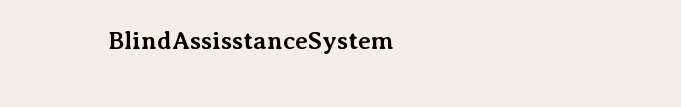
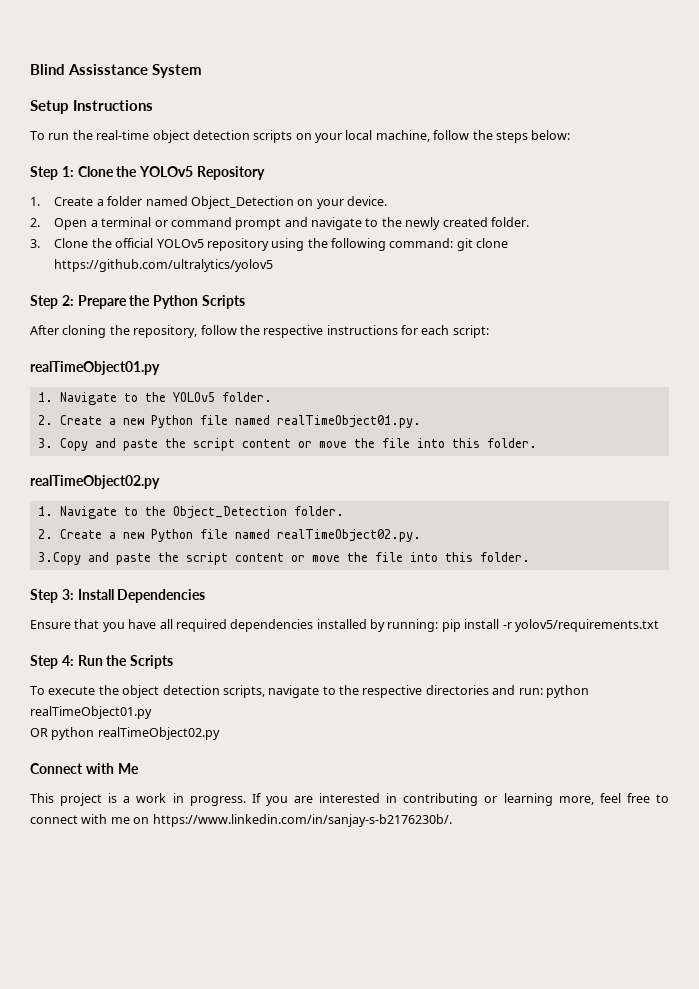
[108,31,394,54] BlindAssisstanceSystem -> [30,64,202,78] [30,100,153,114] [30,130,571,143] [30,166,265,180] [30,196,388,209] [30,217,529,230] [30,238,509,251] [54,259,274,272] [30,295,245,309] [30,325,489,338] [30,361,160,375] [37,392,272,405] [37,415,421,428] [37,438,537,451] [30,475,160,489] [37,506,344,519] [37,529,421,542] [37,552,530,565] [30,589,206,603] [30,619,659,632] [30,655,174,669] [30,685,589,698] [30,706,152,719] [30,727,220,740] [30,763,139,774] [30,793,669,806] [30,814,452,827] Blind Assisstance System // Setup Instructions // To run the real-time object detection scripts on your local machine, follow the steps below: // Step 1: Clone the YOLOv5 Repository // 1. Create a folder named Object_Detection on your device. // 2. Open a terminal or command prompt and navigate to the newly created folder. // 3. Clone the official YOLOv5 repository using the following command: git clone https://github.com/ultralytics/yolov5 // Step 2: Prepare the Python Scripts // After cloning the repository, follow the respective instructions for each script: // realTimeObject01.py // 1. Navigate to the YOLOv5 folder. // 2. Create a new Python file named realTimeObject01.py. // 3. Copy and paste the script content or move the file into this folder. // realTimeObject02.py // 1. Navigate to the Object_Detection folder. // 2. Create a new Python file named realTimeObject02.py. // 3.Copy and paste the script content or move the file into this folder. // Step 3: Install Dependencies // Ensure that you have all required dependencies installed by running: pip install -r yolov5/requirements.txt // Step 4: Run the Scripts // To execute the object detection scripts, navigate to the respective directories and run: python realTimeObject01.py // OR python realTimeObject02.py // Connect with Me // This project is a work in progress. If you are interested in contributing or learning more, feel free to connect with me on https://www.linkedin.com/in/sanjay-s-b2176230b/.

